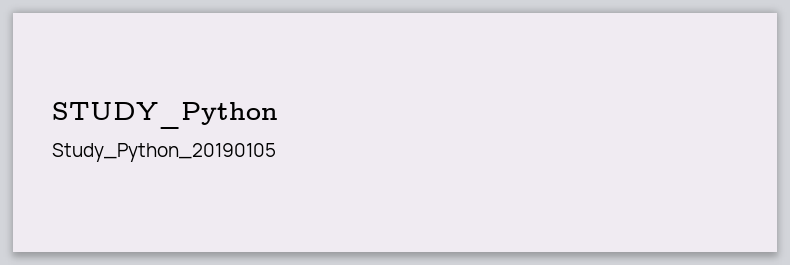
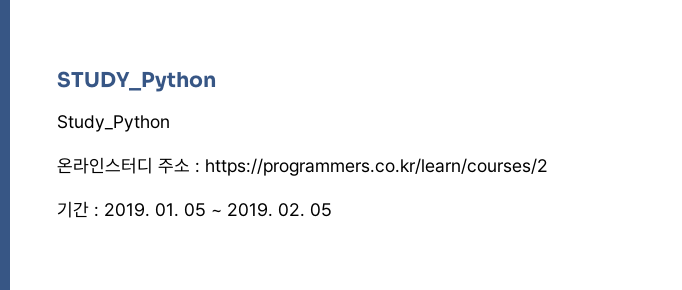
[52,143,276,162] Study_Python_20190105 -> [57,115,170,132] [57,157,548,176] [57,201,332,218] Study_Python // 온라인스터디 주소 : https://programmers.co.kr/learn/courses/2 // 기간 : 2019. 01. 05 ~ 2019. 02. 05

